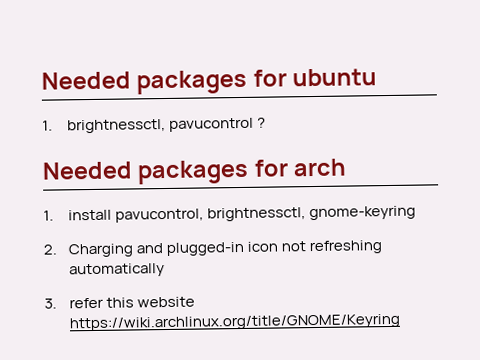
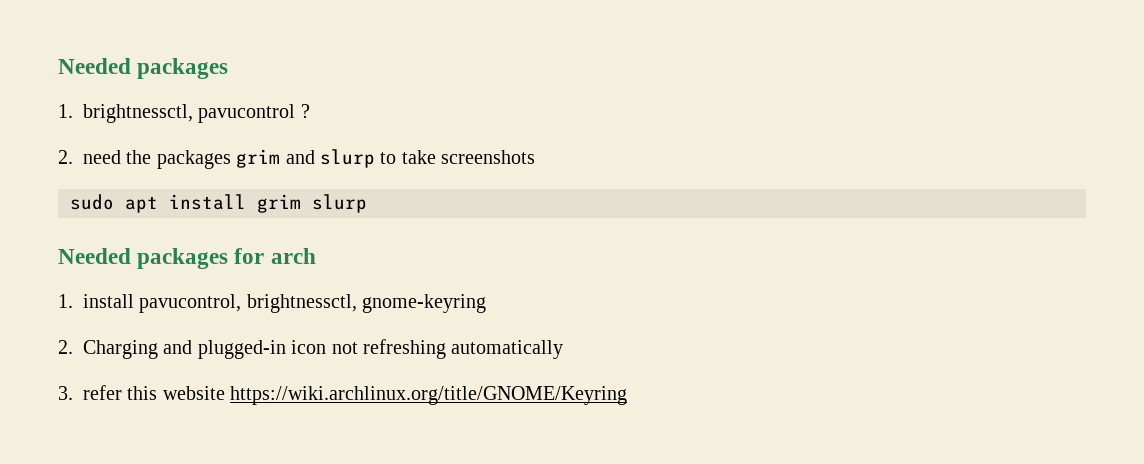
[41,68,378,95] Needed packages for ubuntu -> [58,58,229,79] Needed packages
(266, 122) none -> [58,149,536,169] [70,194,367,213] // 2. need the packages grim and slurp to take screenshots // sudo apt install grim slurp

